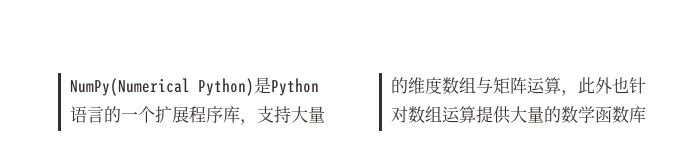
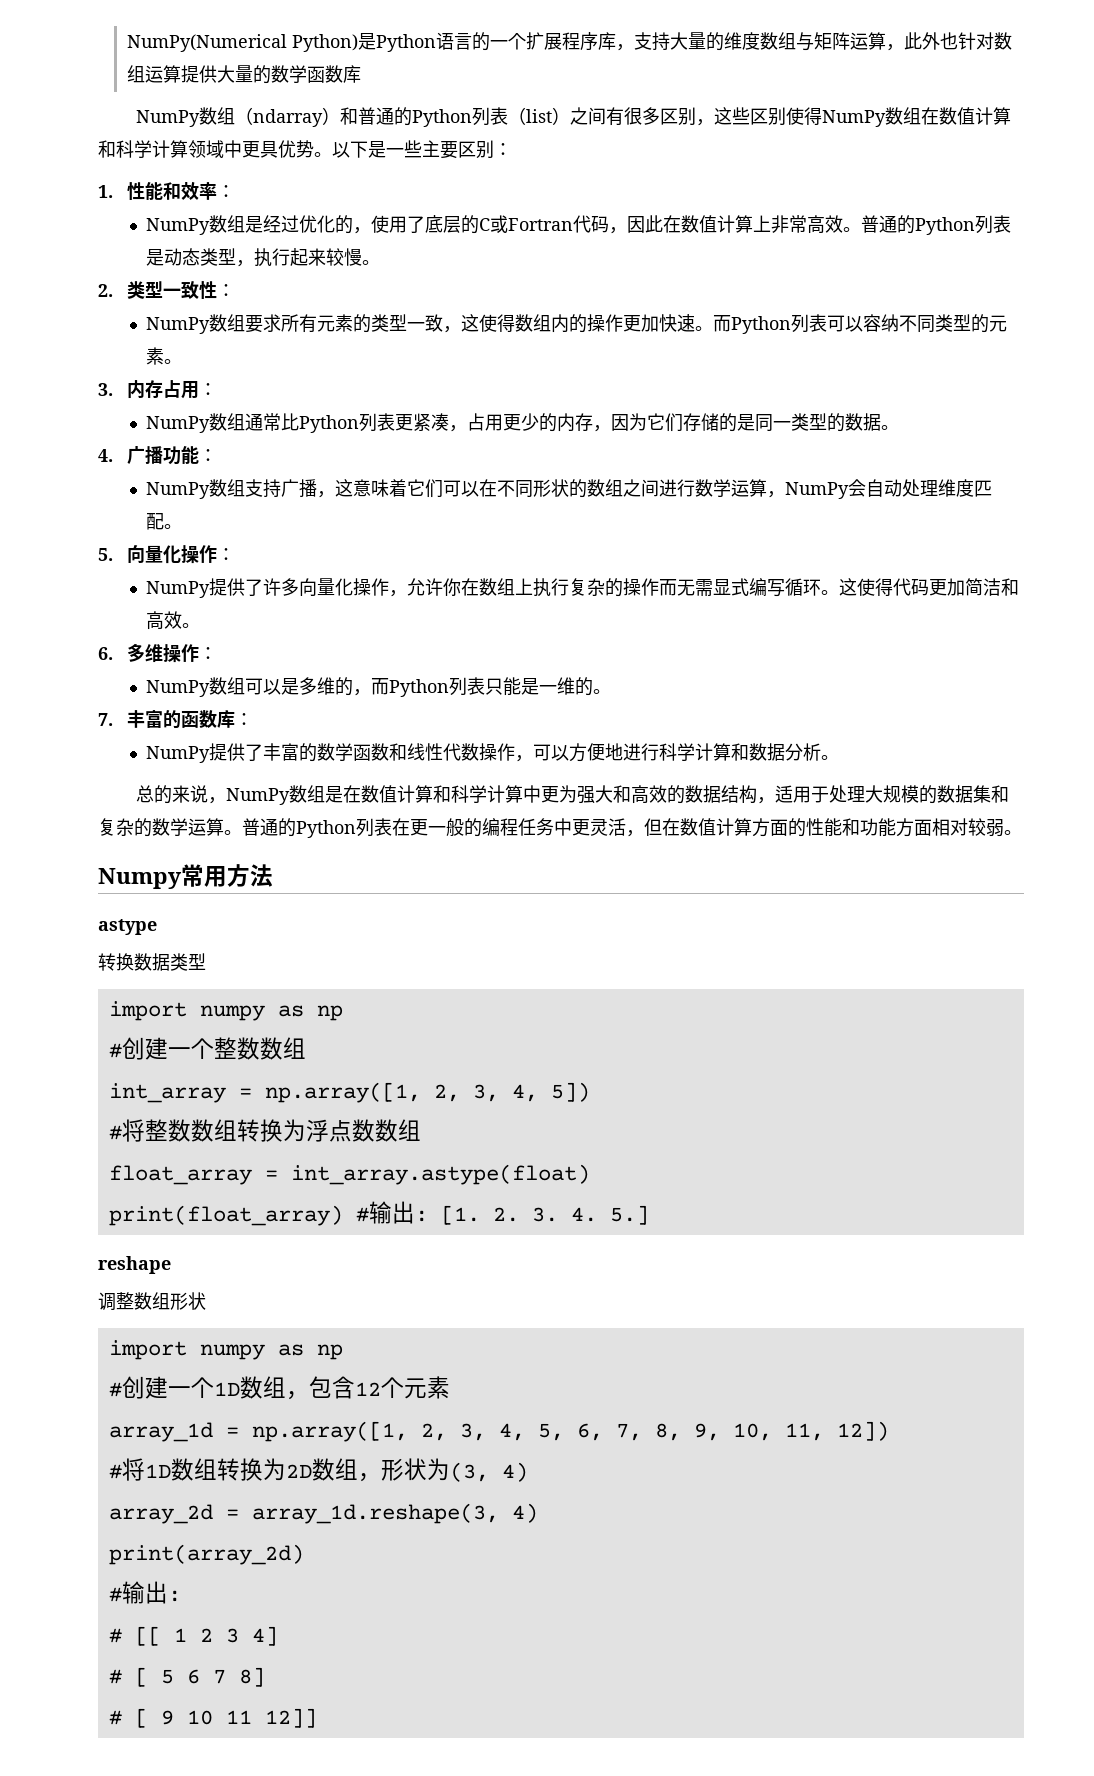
(646, 114) none -> [135,107,1011,127] [98,140,512,159] [98,181,235,200] [146,215,1012,235] [146,248,381,267] [98,281,235,299] [146,314,1008,334] [146,347,183,365] [98,380,217,399] [146,413,900,433] [98,446,217,465] [146,479,993,499] [146,513,183,530] [98,545,235,564] [146,578,1020,598] [146,611,201,630] [98,643,217,663] [146,677,612,697] [98,710,253,729] [146,743,840,763] [135,785,1009,805] [98,818,1022,838] [98,864,273,889] [98,919,157,935] [98,953,206,971] [108,1001,343,1021] [108,1037,306,1060] [108,1082,590,1103] [108,1119,421,1142] [108,1164,590,1185] [108,1201,649,1226] [98,1256,171,1274] [98,1292,206,1311] [108,1340,343,1360] [108,1376,450,1400] [108,1421,889,1442] [108,1458,528,1482] [108,1503,538,1524] [108,1544,304,1565] [108,1581,181,1604] [108,1626,278,1646] [108,1667,265,1687] [108,1708,317,1728] // NumPy数组（ndarray）和普通的Python列表（list）之间有很多区别，这些区别使得NumPy数组在数值计算和科学计算领域中更具优势。以下是一些主要区别： // 1.性能和效率： // NumPy数组是经过优化的，使用了底层的C或Fortran代码，因此在数值计算上非常高效。普通的Python列表是动态类型，执行起来较慢。 // 2.类型一致性： // NumPy数组要求所有元素的类型一致，这使得数组内的操作更加快速。而Python列表可以容纳不同类型的元素。 // 3.内存占用： // NumPy数组通常比Python列表更紧凑，占用更少的内存，因为它们存储的是同一类型的数据。 // 4.广播功能： // NumPy数组支持广播，这意味着它们可以在不同形状的数组之间进行数学运算，NumPy会自动处理维度匹配。 // 5.向量化操作： // NumPy提供了许多向量化操作，允许你在数组上执行复杂的操作而无需显式编写循环。这使得代码更加简洁和高效。 // 6.多维操作： // NumPy数组可以是多维的，而Python列表只能是一维的。 // 7.丰富的函数库： // NumPy提供了丰富的数学函数和线性代数操作，可以方便地进行科学计算和数据分析。 // 总的来说，NumPy数组是在数值计算和科学计算中更为强大和高效的数据结构，适用于处理大规模的数据集和复杂的数学运算。普通的Python列表在更一般的编程任务中更灵活，但在数值计算方面的性能和功能方面相对较弱。 // Numpy常用方法 // astype // 转换数据类型 // import numpy as np // #创建一个整数数组 // int_array = np.array([1, 2, 3, 4, 5]) // #将整数数组转换为浮点数数组 // float_array = int_array.astype(float) // print(float_array) #输出: [1. 2. 3. 4. 5.] // reshape // 调整数组形状 // import numpy as np // #创建一个1D数组，包含12个元素 // array_1d = np.array([1, 2, 3, 4, 5, 6, 7, 8, 9, 10, 11, 12]) // #将1D数组转换为2D数组，形状为(3, 4) // array_2d = array_1d.reshape(3, 4) // print(array_2d) // #输出: // # [[ 1 2 3 4] // # [ 5 6 7 8] // # [ 9 10 11 12]]

